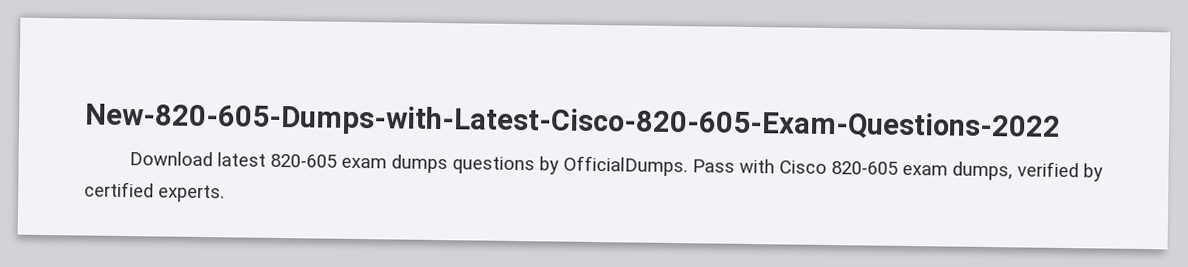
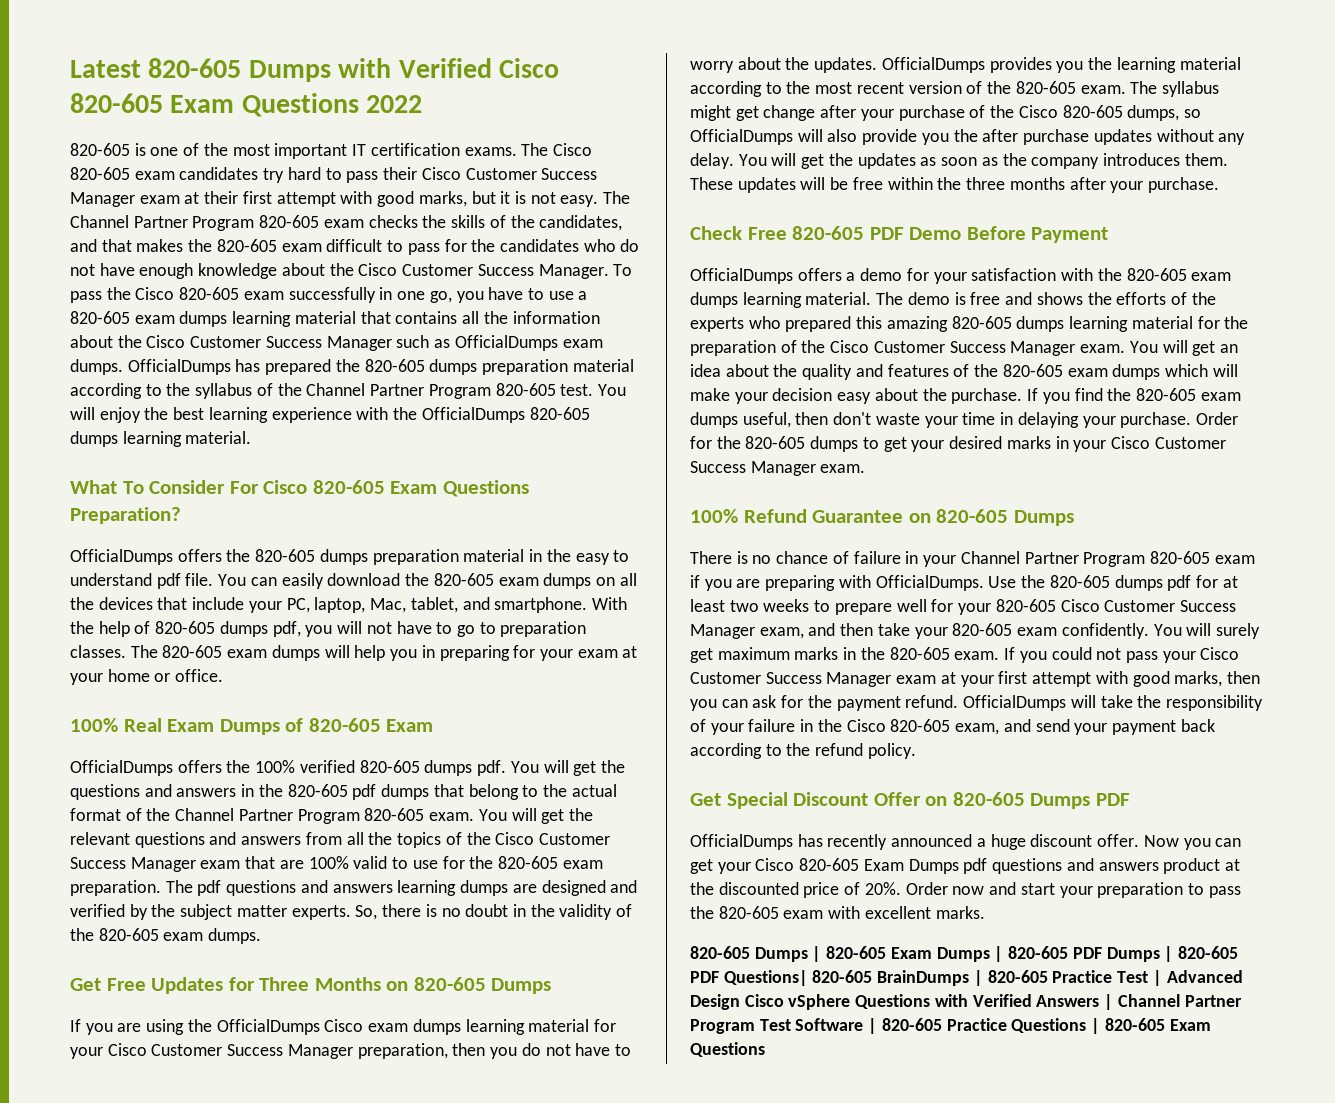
[84,102,1061,143] [128,151,1103,182] [84,181,225,203] New-820-605-Dumps-with-Latest-Cisco-820-605-Exam-Questions-2022 // Download latest 820-605 exam dumps questions by OfficialDumps. Pass with Cisco 820-605 exam dumps, verified by certified experts. -> [70,58,560,82] [70,93,423,117] [70,143,592,159] [70,167,598,183] [70,191,631,207] [70,215,623,231] [70,239,640,255] [70,263,633,279] [70,287,588,303] [70,311,600,327] [70,335,603,351] [70,359,634,375] [70,383,626,399] [70,407,590,423] [70,431,252,447] [70,480,529,497] [70,507,181,524] [70,549,630,565] [70,573,637,589] [70,597,627,613] [70,621,587,637] [70,645,638,661] [70,669,224,685] [70,718,434,735] [70,760,625,776] [70,784,617,800] [70,808,593,824] [70,832,610,848] [70,856,603,872] [70,880,638,896] [70,904,633,920] [70,928,262,944] [70,977,552,994] [70,1019,616,1035] [70,1043,631,1059] [690,57,1241,73] [690,81,1219,97] [690,105,1201,121] [690,129,1246,145] [690,153,1228,169] [690,177,1219,193] [690,226,1109,243] [690,268,1232,284] [690,292,1216,308] [690,316,1249,332] [690,340,1238,356] [690,364,1238,380] [690,388,1241,404] [690,412,1238,428] [690,436,1226,452] [690,461,866,476] [690,509,1074,526] [690,551,1255,567] [690,575,1238,591] [690,599,1236,615] [690,623,1260,639] [690,647,1240,663] [690,671,1260,687] [690,695,1263,711] [690,719,1215,735] [690,743,916,759] [690,792,1130,809] [690,834,1242,850] [690,858,1240,874] [690,882,1241,898] [690,906,985,919] [690,946,1238,962] [690,970,1243,986] [690,994,1242,1010] [690,1018,1211,1034] [690,1042,765,1057] Latest 820-605 Dumps with Verified Cisco 820-605 Exam Questions 2022 // 820-605 is one of the most important IT certification exams. The Cisco 820-605 exam candidates try hard to pass their Cisco Customer Success Manager exam at their first attempt with good marks, but it is not easy. The Channel Partner Program 820-605 exam checks the skills of the candidates, and that makes the 820-605 exam difficult to pass for the candidates who do not have enough knowledge about the Cisco Customer Success Manager. To pass the Cisco 820-605 exam successfully in one go, you have to use a 820-605 exam dumps learning material that contains all the information about the Cisco Customer Success Manager such as OfficialDumps exam dumps. OfficialDumps has prepared the 820-605 dumps preparation material according to the syllabus of the Channel Partner Program 820-605 test. You will enjoy the best learning experience with the OfficialDumps 820-605 dumps learning material. // What To Consider For Cisco 820-605 Exam Questions Preparation? // OfficialDumps offers the 820-605 dumps preparation material in the easy to understand pdf file. You can easily download the 820-605 exam dumps on all the devices that include your PC, laptop, Mac, tablet, and smartphone. With the help of 820-605 dumps pdf, you will not have to go to preparation classes. The 820-605 exam dumps will help you in preparing for your exam at your home or office. // 100% Real Exam Dumps of 820-605 Exam // OfficialDumps offers the 100% verified 820-605 dumps pdf. You will get the questions and answers in the 820-605 pdf dumps that belong to the actual format of the Channel Partner Program 820-605 exam. You will get the relevant questions and answers from all the topics of the Cisco Customer Success Manager exam that are 100% valid to use for the 820-605 exam preparation. The pdf questions and answers learning dumps are designed and verified by the subject matter experts. So, there is no doubt in the validity of the 820-605 exam dumps. // Get Free Updates for Three Months on 820-605 Dumps // If you are using the OfficialDumps Cisco exam dumps learning material for your Cisco Customer Success Manager preparation, then you do not have to worry about the updates. OfficialDumps provides you the learning material according to the most recent version of the 820-605 exam. The syllabus might get change after your purchase of the Cisco 820-605 dumps, so OfficialDumps will also provide you the after purchase updates without any delay. You will get the updates as soon as the company introduces them. These updates will be free within the three months after your purchase. // Check Free 820-605 PDF Demo Before Payment // OfficialDumps offers a demo for your satisfaction with the 820-605 exam dumps learning material. The demo is free and shows the efforts of the experts who prepared this amazing 820-605 dumps learning material for the preparation of the Cisco Customer Success Manager exam. You will get an idea about the quality and features of the 820-605 exam dumps which will make your decision easy about the purchase. If you find the 820-605 exam dumps useful, then don't waste your time in delaying your purchase. Order for the 820-605 dumps to get your desired marks in your Cisco Customer Success Manager exam. // 100% Refund Guarantee on 820-605 Dumps // There is no chance of failure in your Channel Partner Program 820-605 exam if you are preparing with OfficialDumps. Use the 820-605 dumps pdf for at least two weeks to prepare well for your 820-605 Cisco Customer Success Manager exam, and then take your 820-605 exam confidently. You will surely get maximum marks in the 820-605 exam. If you could not pass your Cisco Customer Success Manager exam at your first attempt with good marks, then you can ask for the payment refund. OfficialDumps will take the responsibility of your failure in the Cisco 820-605 exam, and send your payment back according to the refund policy. // Get Special Discount Offer on 820-605 Dumps PDF // OfficialDumps has recently announced a huge discount offer. Now you can get your Cisco 820-605 Exam Dumps pdf questions and answers product at the discounted price of 20%. Order now and start your preparation to pass the 820-605 exam with excellent marks. // 820-605 Dumps | 820-605 Exam Dumps | 820-605 PDF Dumps | 820-605 PDF Questions| 820-605 BrainDumps | 820-605 Practice Test | Advanced Design Cisco vSphere Questions with Verified Answers | Channel Partner Program Test Software | 820-605 Practice Questions | 820-605 Exam Questions

